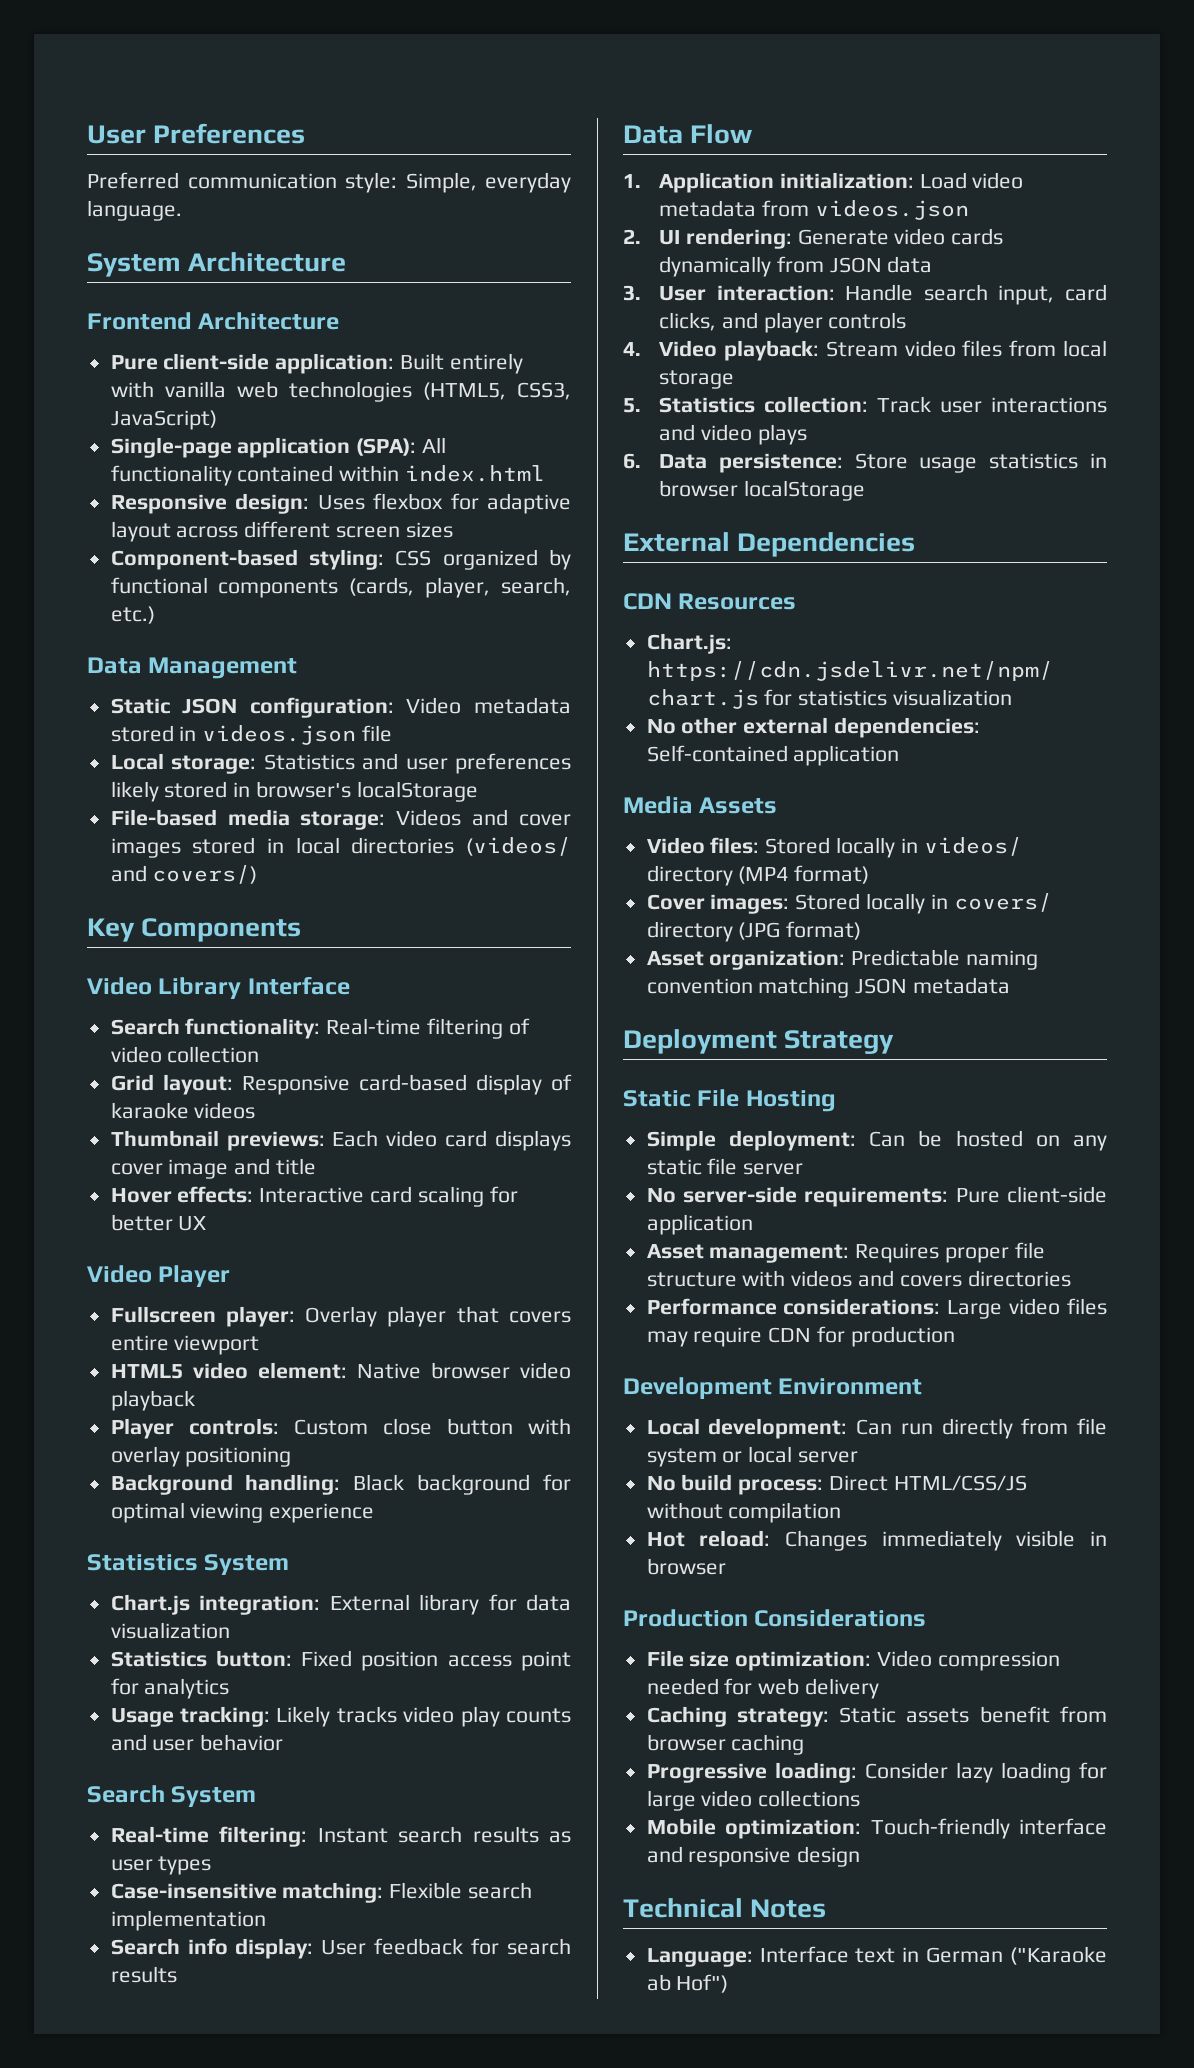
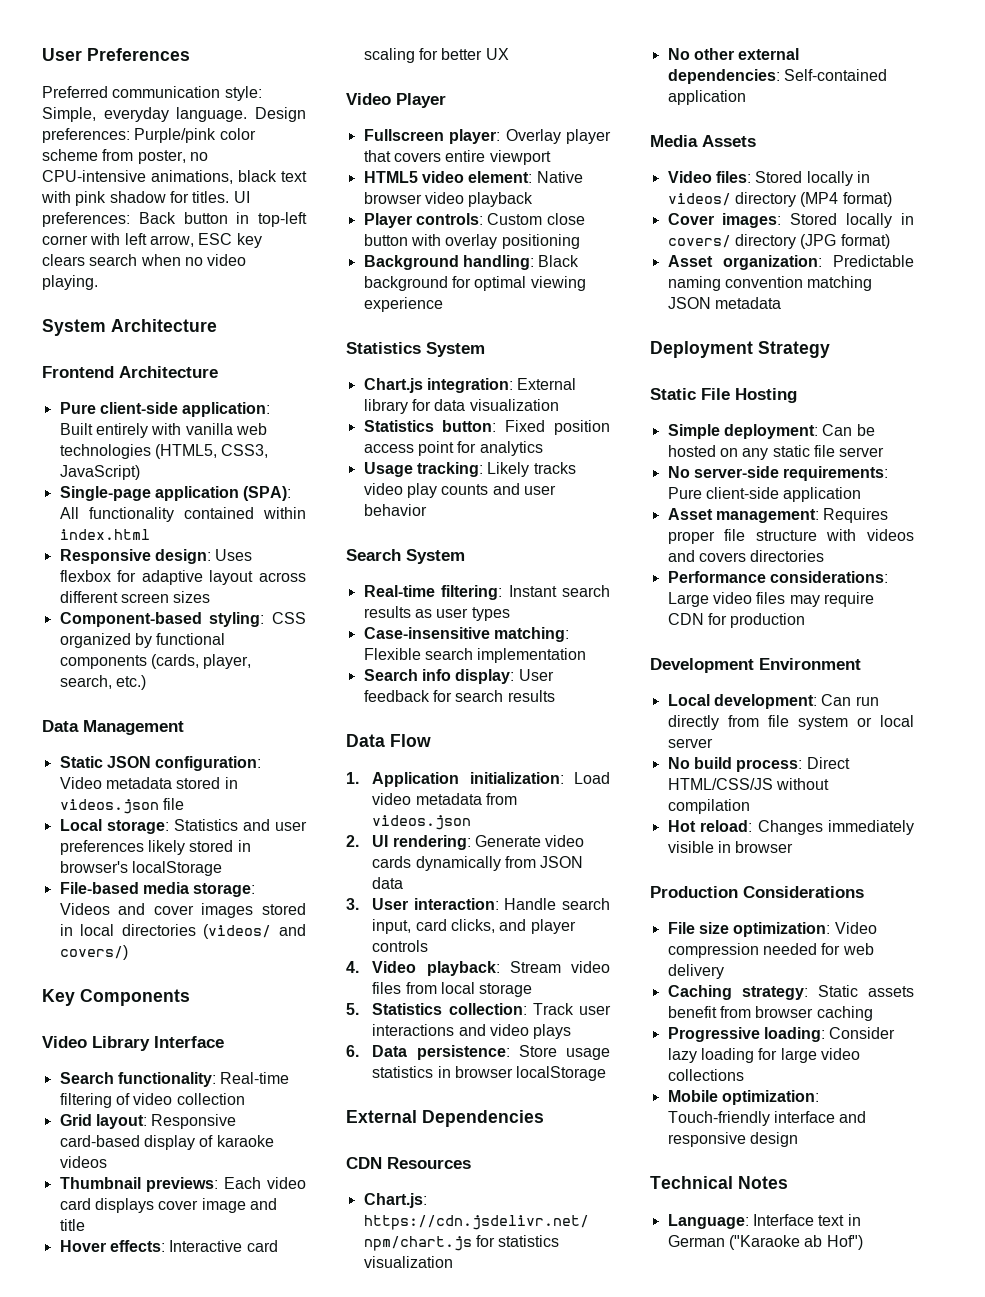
(182, 210) none -> [255,107,306,122] [42,128,256,143] [42,149,208,164] [42,170,307,184] [41,191,250,206] [42,212,307,227] [42,233,262,248] [42,254,247,266] [42,275,98,290] Design preferences: Purple/pink color scheme from poster, no CPU-intensive animations, black text with pink shadow for titles. UI preferences: Back button in top-left corner with left arrow, ESC key clears search when no video playing.

